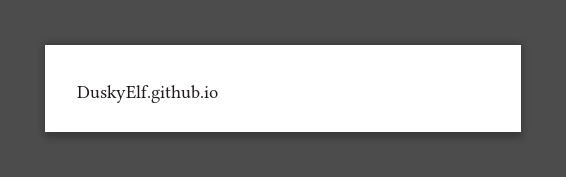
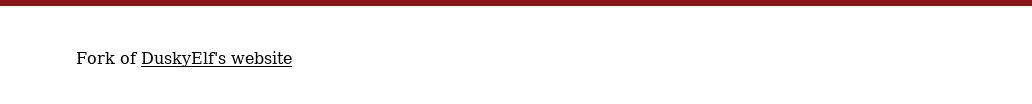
[77,85,218,103] DuskyElf.github.io -> [76,51,292,67] Fork of DuskyElf's website

